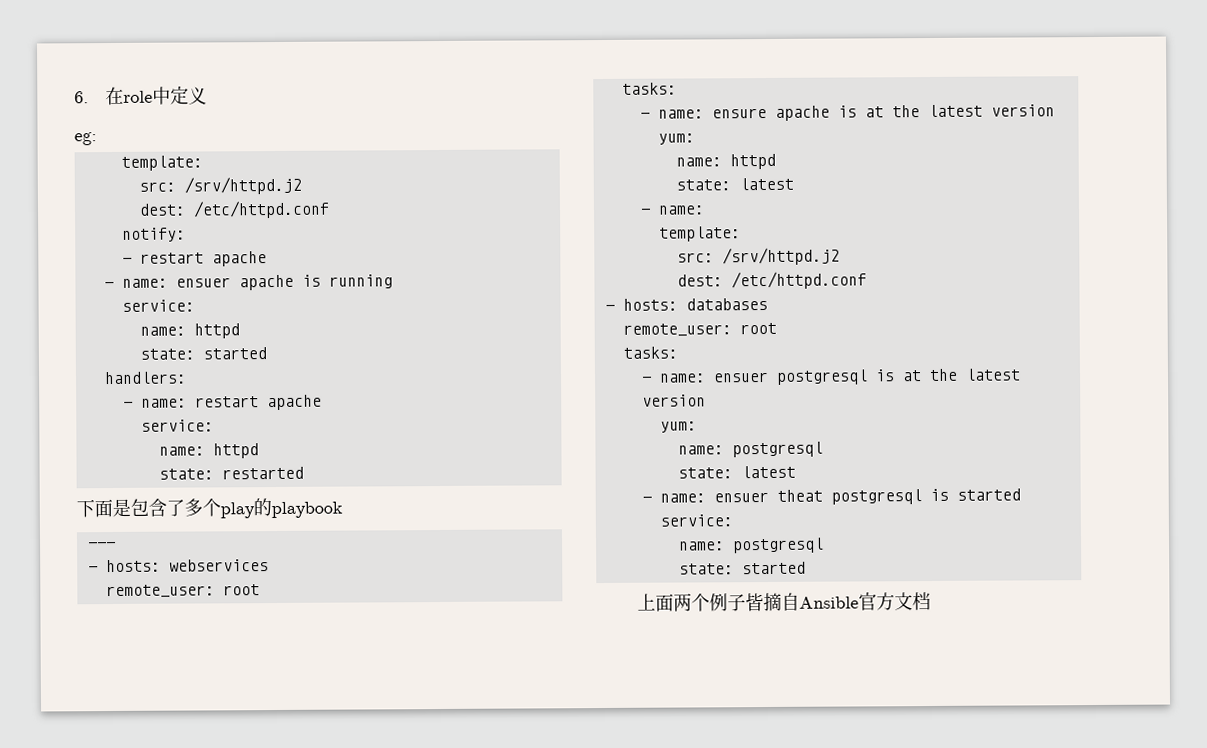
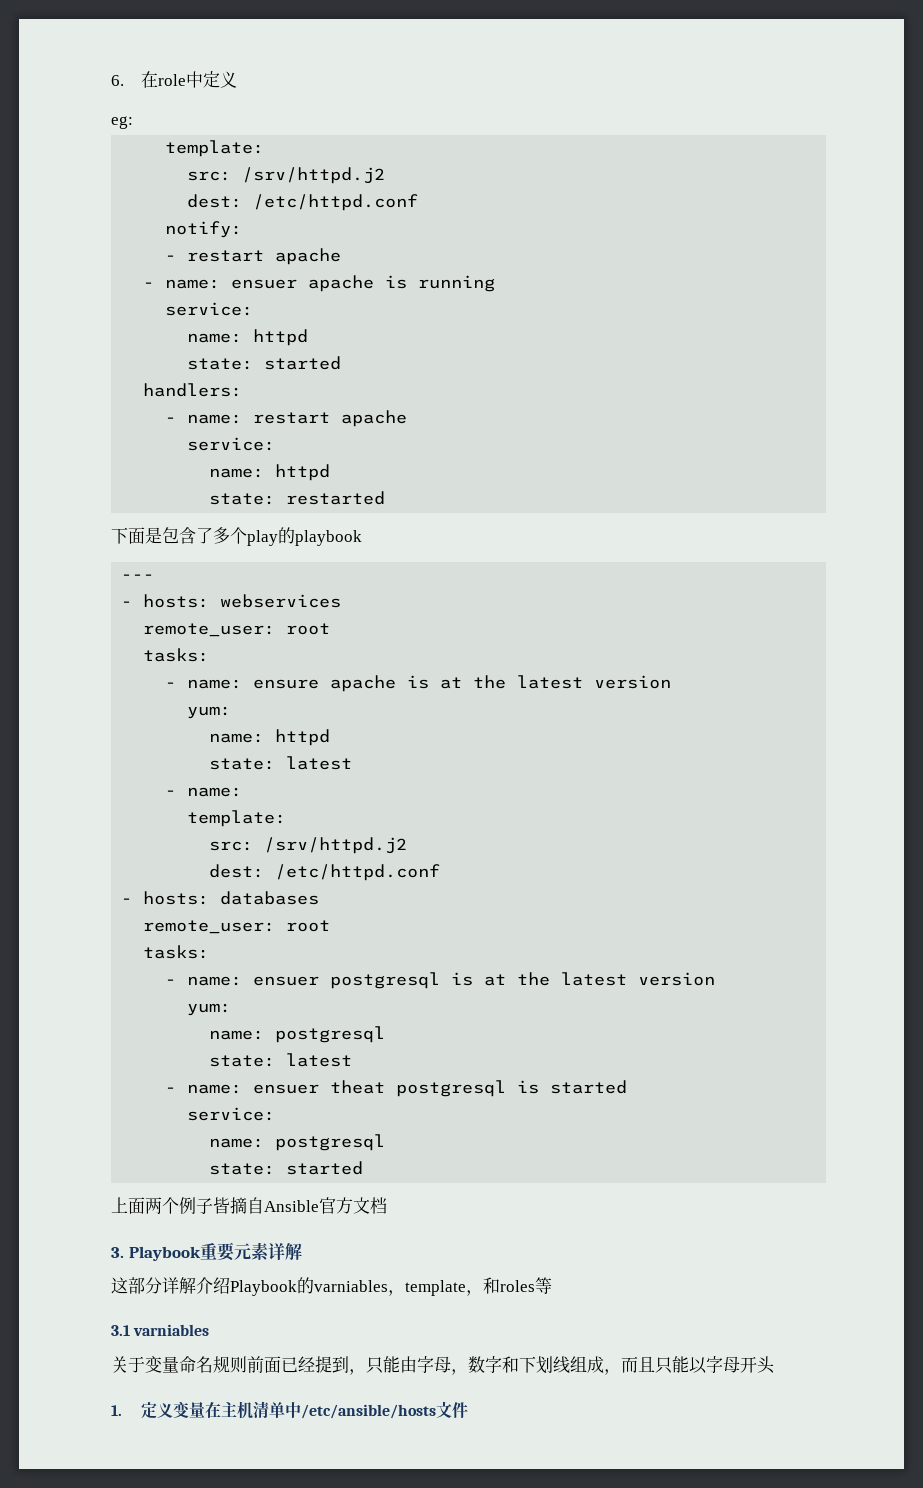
(931, 601) none -> [111,1242,302,1261] [111,1277,552,1296] [111,1324,210,1336] [111,1356,775,1375] [111,1401,469,1419] // 3. Playbook重要元素详解 // 这部分详解介绍Playbook的varniables，template，和roles等 // 3.1 varniables // 关于变量命名规则前面已经提到，只能由字母，数字和下划线组成，而且只能以字母开头 // 1.定义变量在主机清单中/etc/ansible/hosts文件

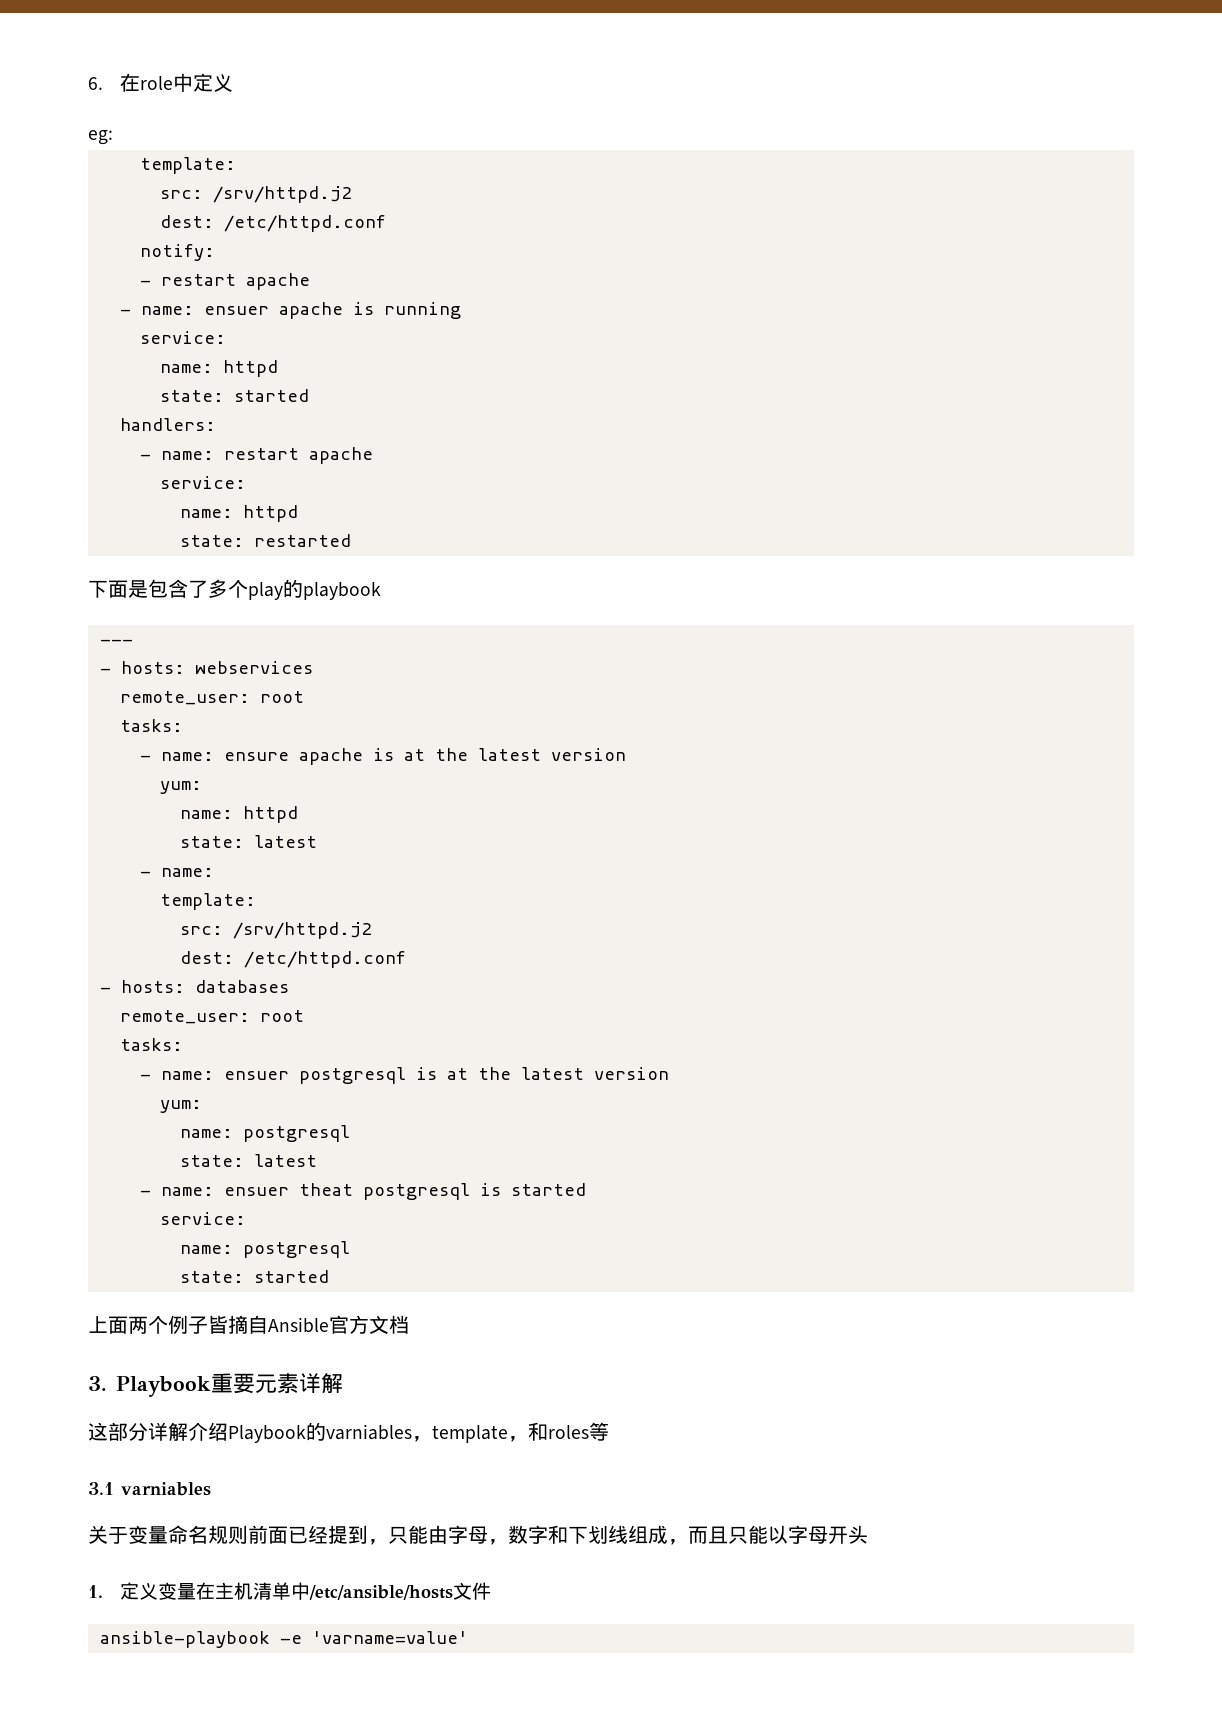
(469, 1410) none -> [99,1631,468,1648] // ansible-playbook -e 'varname=value'

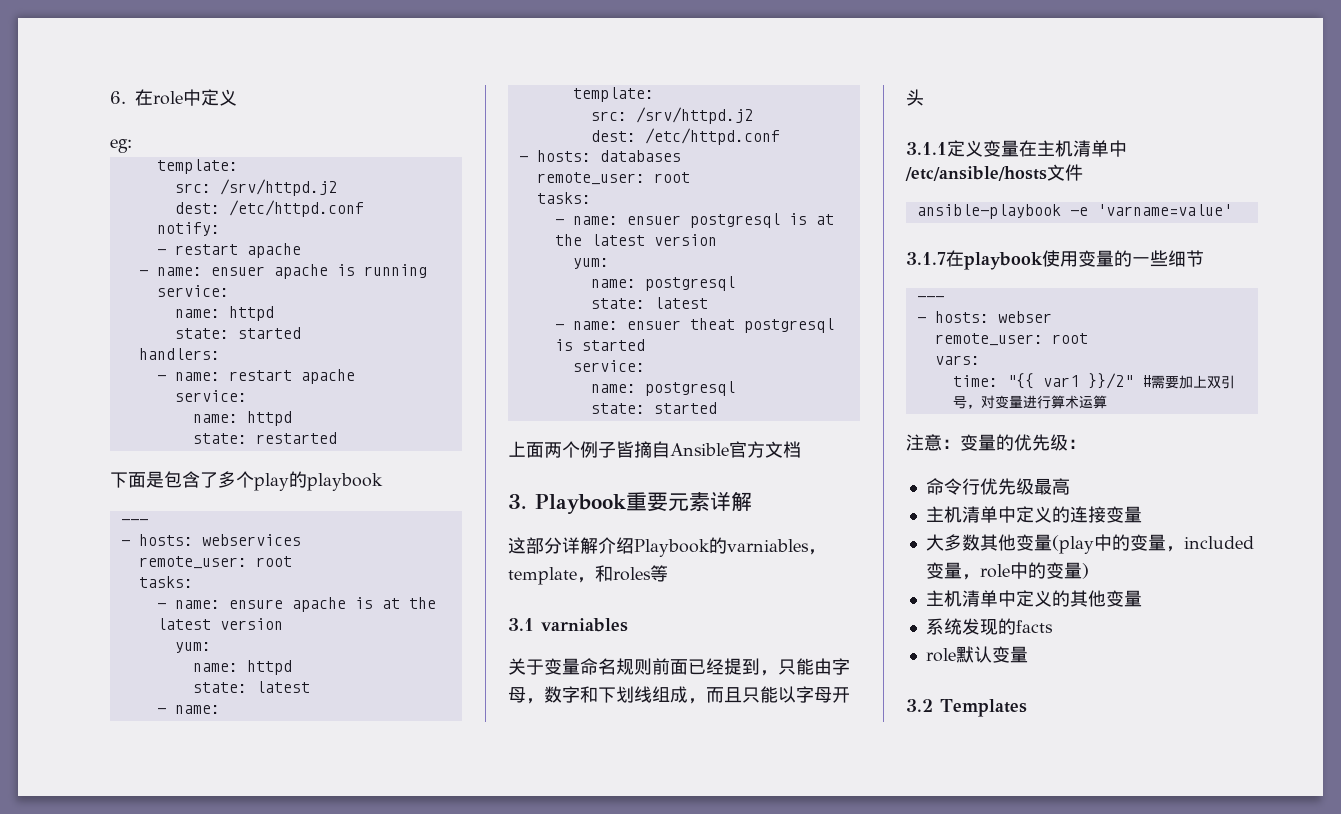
[88,1585,103,1598] 1. -> [906,142,947,155] 3.1.1
(468, 1637) none -> [906,250,1204,270] [916,296,944,302] [916,311,1052,323] [934,333,1088,346] [934,355,980,365] [952,373,1235,389] [952,395,1107,409] [906,434,1086,451] [925,478,1070,495] [925,506,1142,523] [925,534,1254,554] [925,562,1089,580] [925,590,1142,607] [925,618,1053,635] [925,646,1028,663] [906,699,1027,717] // 3.1.7在playbook使用变量的一些细节 // --- // - hosts: webser // remote_user: root // vars: // time: "{{ var1 }}/2" #需要加上双引号，对变量进行算术运算 // 注意：变量的优先级： // 命令行优先级最高 // 主机清单中定义的连接变量 // 大多数其他变量(play中的变量，included变量，role中的变量) // 主机清单中定义的其他变量 // 系统发现的facts // role默认变量 // 3.2 Templates

